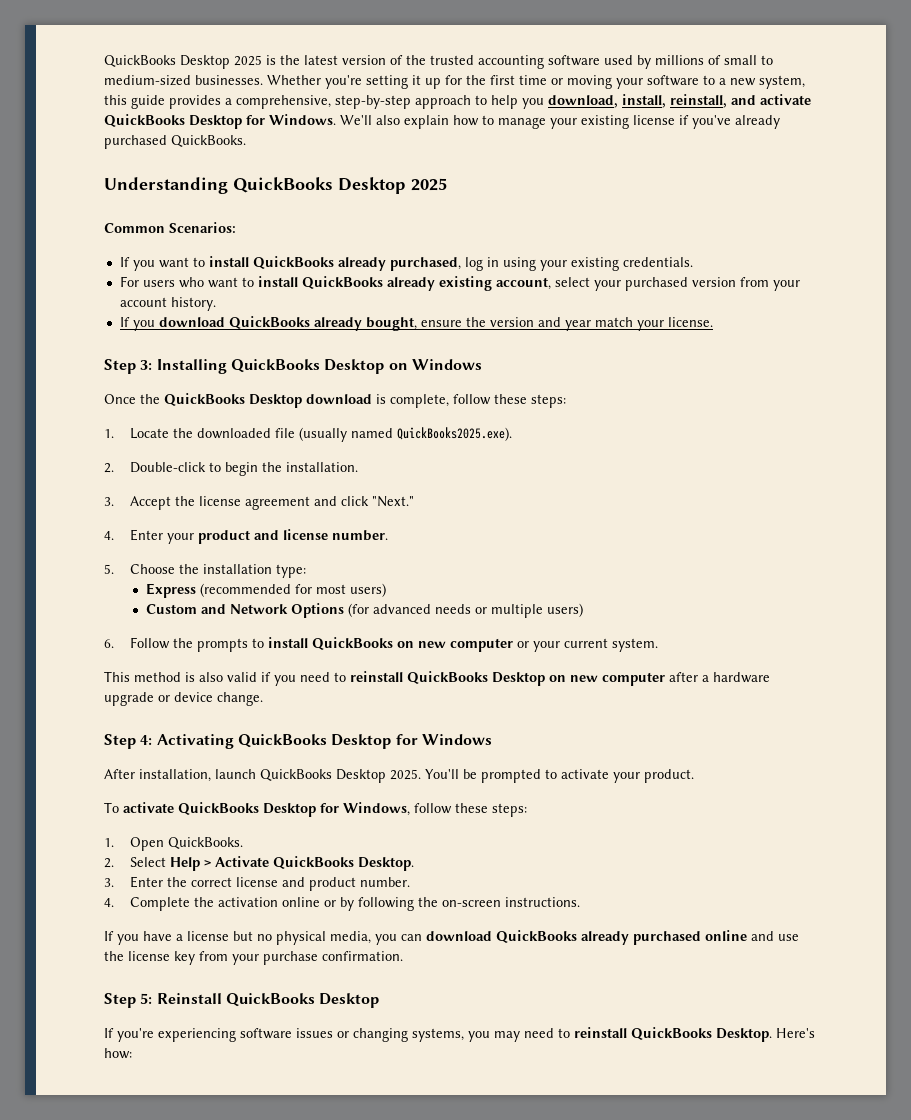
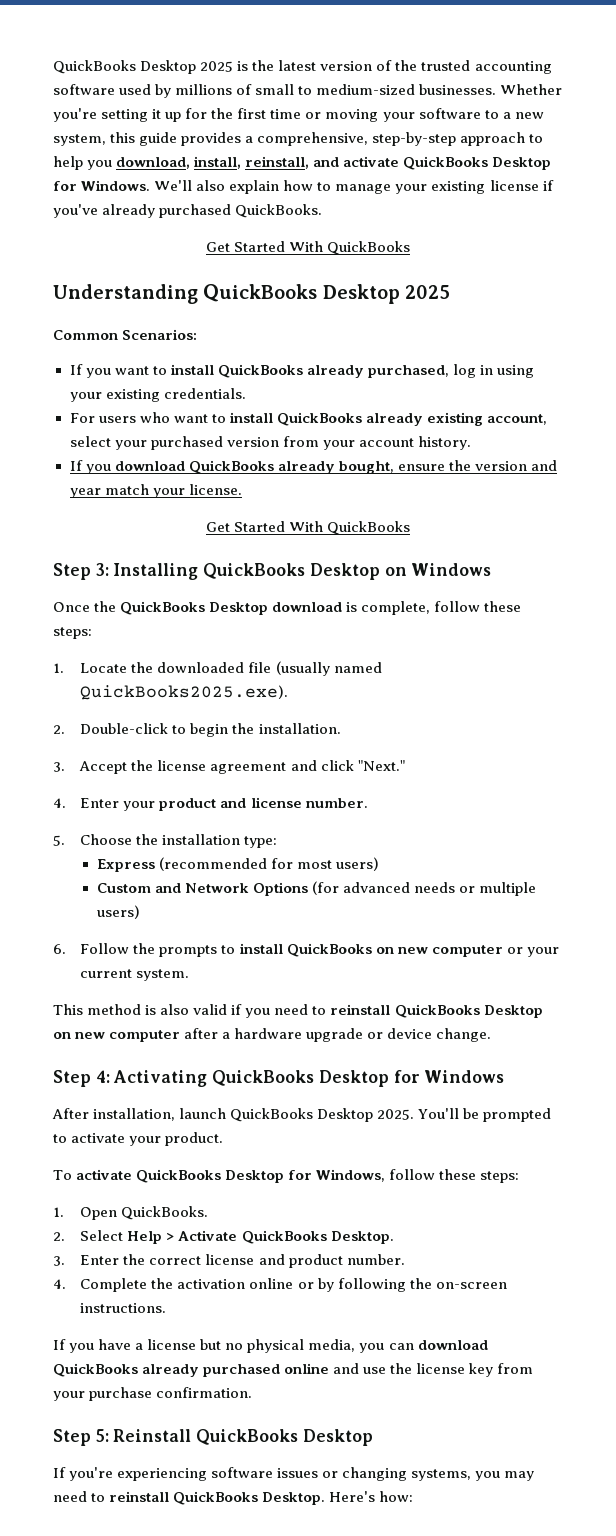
(246, 141) none -> [205,241,411,255] // Get Started With QuickBooks
(713, 322) none -> [205,521,411,535] // Get Started With QuickBooks

